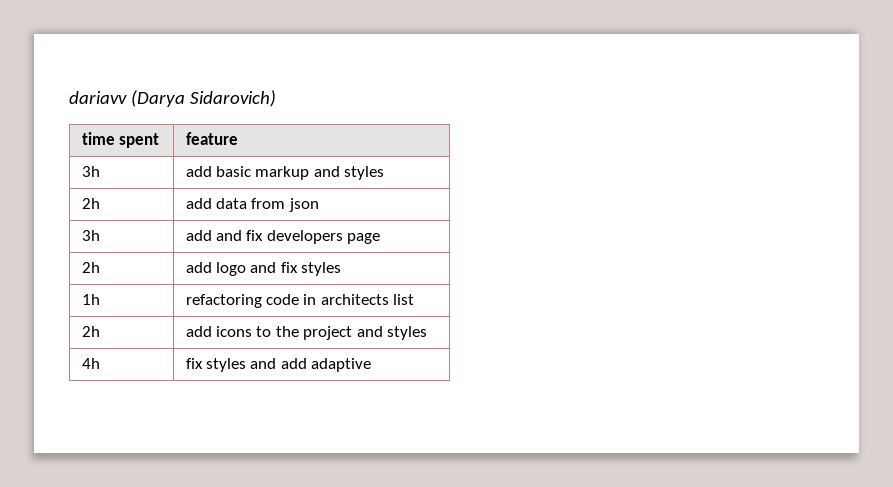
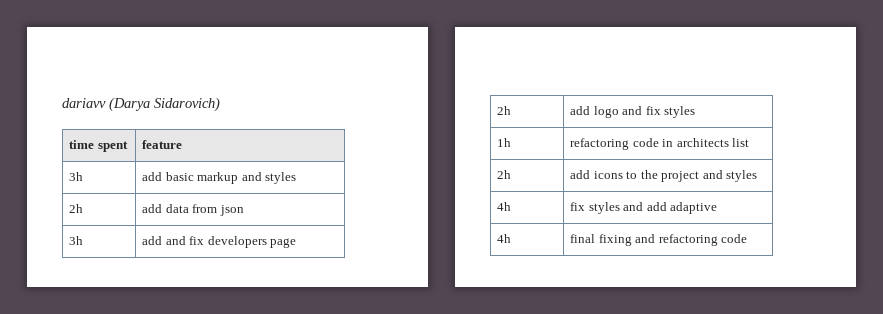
(372, 365) none -> [497,234,512,243] [570,234,748,246] // 4h | final fixing and refactoring code

